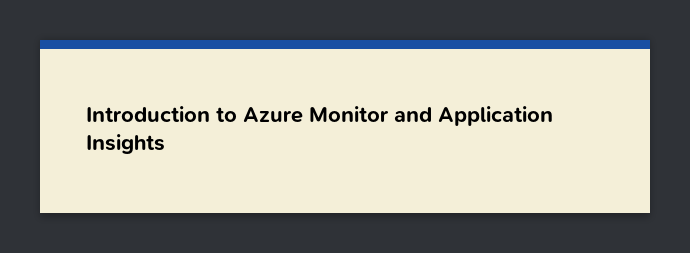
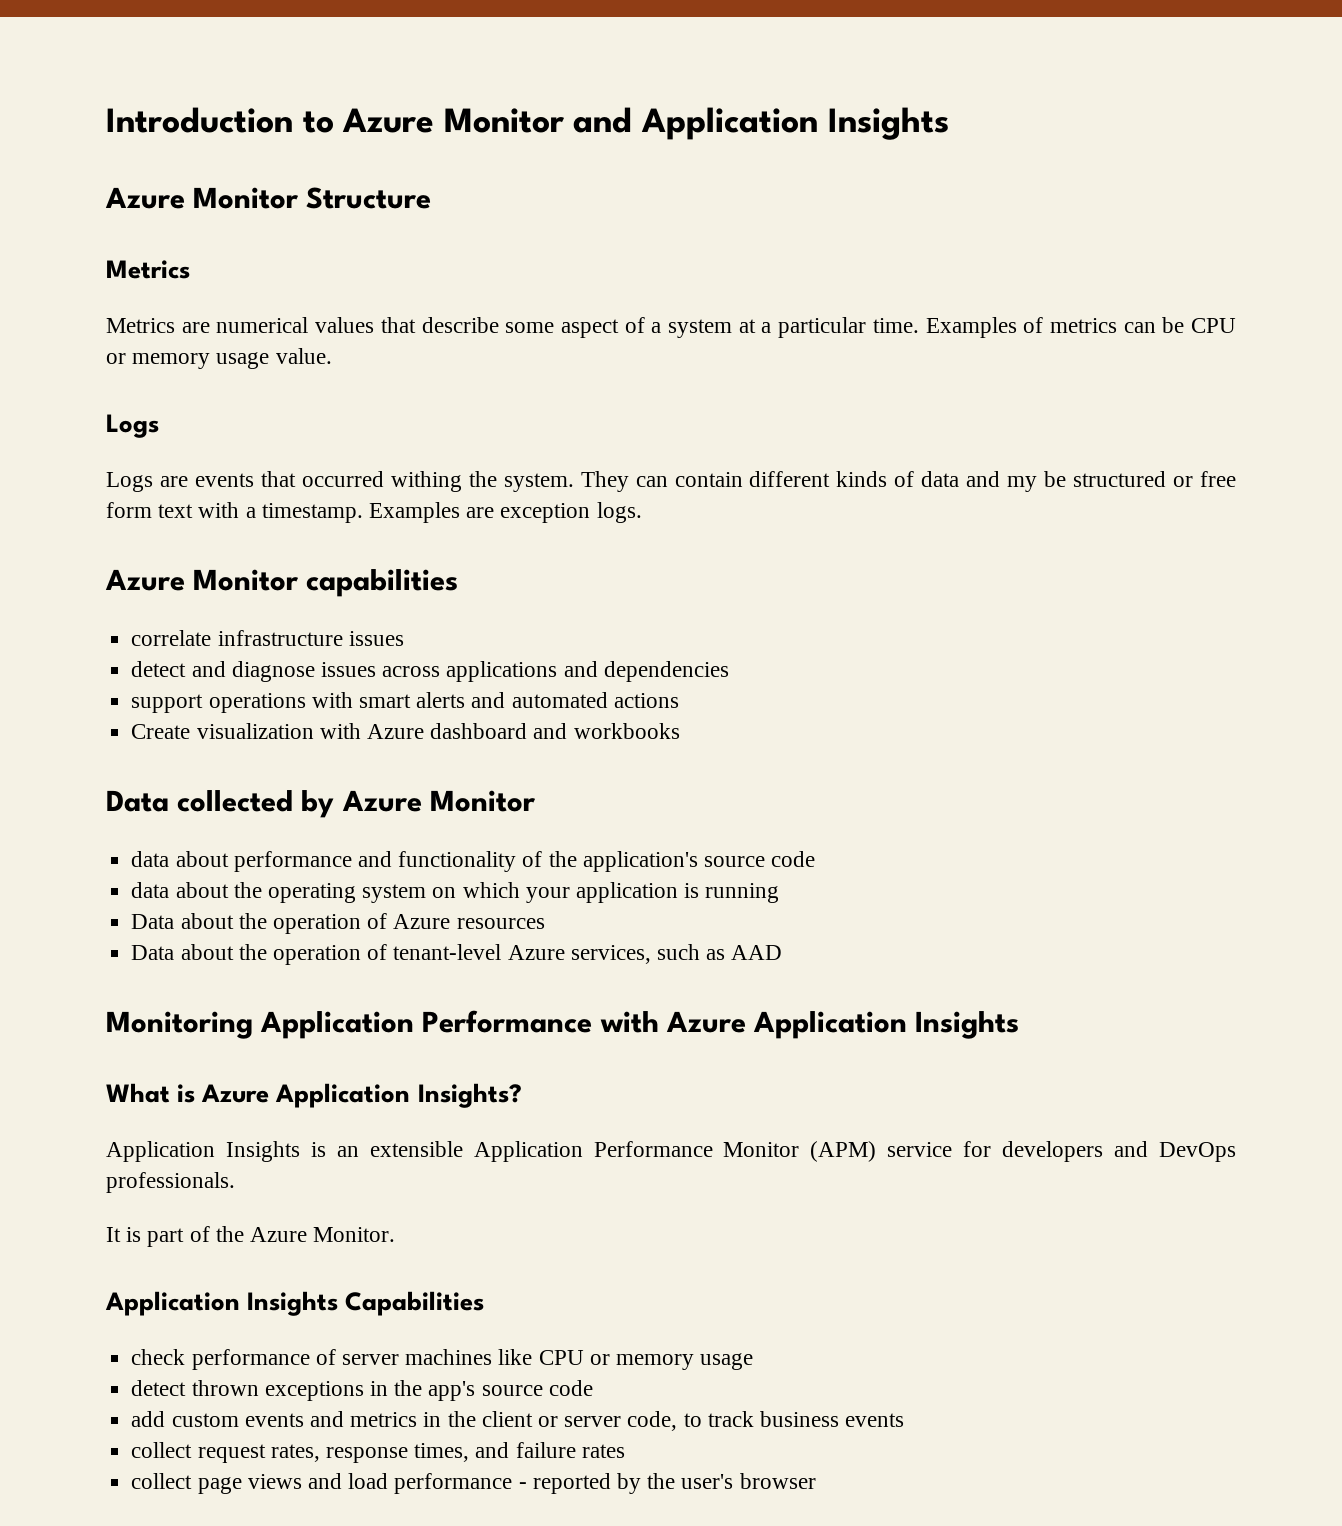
(165, 144) none -> [105,187,432,209] [106,260,190,279] [106,317,1237,338] [106,348,332,369] [106,414,159,438] [106,471,1237,492] [106,502,642,523] [105,569,459,597] [131,630,404,646] [131,661,729,682] [131,692,679,713] [131,723,680,739] [106,790,536,818] [131,851,816,872] [131,882,780,903] [131,913,545,934] [131,944,783,965] [106,1010,1020,1039] [106,1083,522,1108] [106,1141,1236,1162] [106,1172,235,1193] [106,1226,396,1247] [105,1291,485,1316] [131,1349,754,1370] [131,1380,593,1401] [131,1411,905,1431] [131,1442,625,1463] [131,1473,816,1494] // Azure Monitor Structure // Metrics // Metrics are numerical values that describe some aspect of a system at a particular time. Examples of metrics can be CPU or memory usage value. // Logs // Logs are events that occurred withing the system. They can contain different kinds of data and my be structured or free form text with a timestamp. Examples are exception logs. // Azure Monitor capabilities // correlate infrastructure issues // detect and diagnose issues across applications and dependencies // support operations with smart alerts and automated actions // Create visualization with Azure dashboard and workbooks // Data collected by Azure Monitor // data about performance and functionality of the application's source code // data about the operating system on which your application is running // Data about the operation of Azure resources // Data about the operation of tenant-level Azure services, such as AAD // Monitoring Application Performance with Azure Application Insights // What is Azure Application Insights? // Application Insights is an extensible Application Performance Monitor (APM) service for developers and DevOps professionals. // It is part of the Azure Monitor. // Application Insights Capabilities // check performance of server machines like CPU or memory usage // detect thrown exceptions in the app's source code // add custom events and metrics in the client or server code, to track business events // collect request rates, response times, and failure rates // collect page views and load performance - reported by the user's browser

